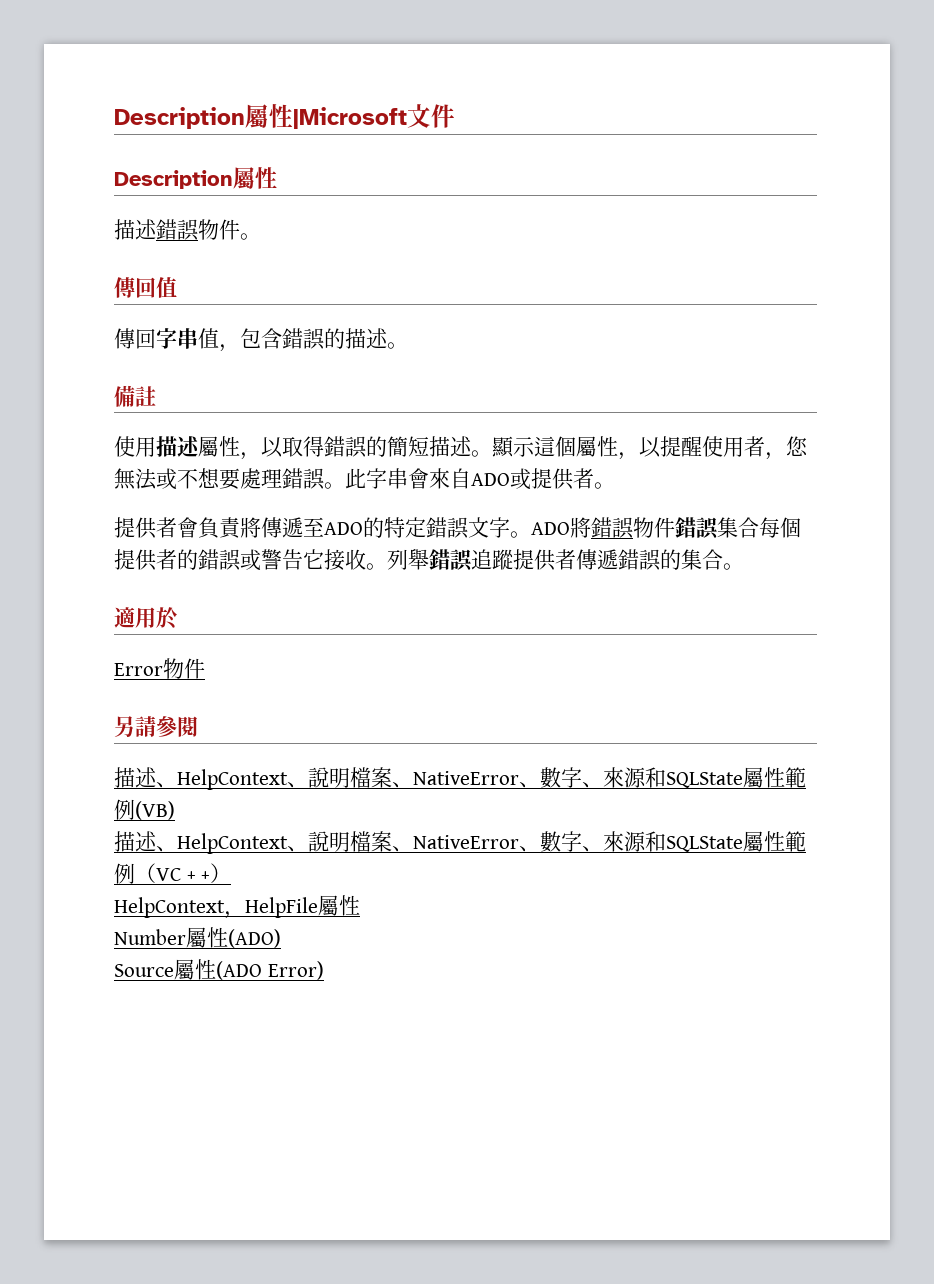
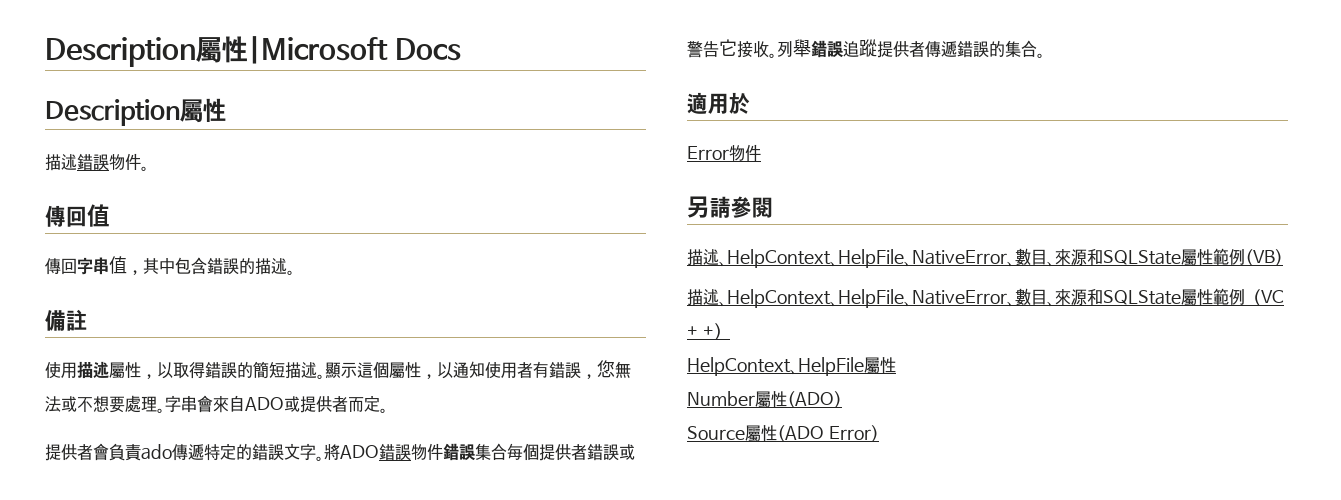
[407,104,455,128] 文件 -> [394,38,461,61] Docs
(240, 348) none -> [143,258,175,274] 其中
[660,436,765,457] 提醒使用者 -> [453,361,581,379] 通知使用者有錯誤
[282,468,366,490] 錯誤。此 -> [157,408,165,413] 。
(594, 478) none -> [348,396,380,412] 而定
[240,517,426,538] 將傳遞至ADO的特定 -> [141,443,252,461] ado傳遞特定的
[531,517,591,538] ADO將 -> [324,444,379,460] 將ADO
[177,549,198,570] 的 -> (587, 452) none
[308,767,582,788] 說明檔案、NativeError、數字 -> [838,248,1047,268] HelpFile、NativeError、數目
[308,831,582,852] 說明檔案、NativeError、數字 -> [838,288,1047,308] HelpFile、NativeError、數目
[224,911,245,919] ， -> [790,369,798,375] 、

